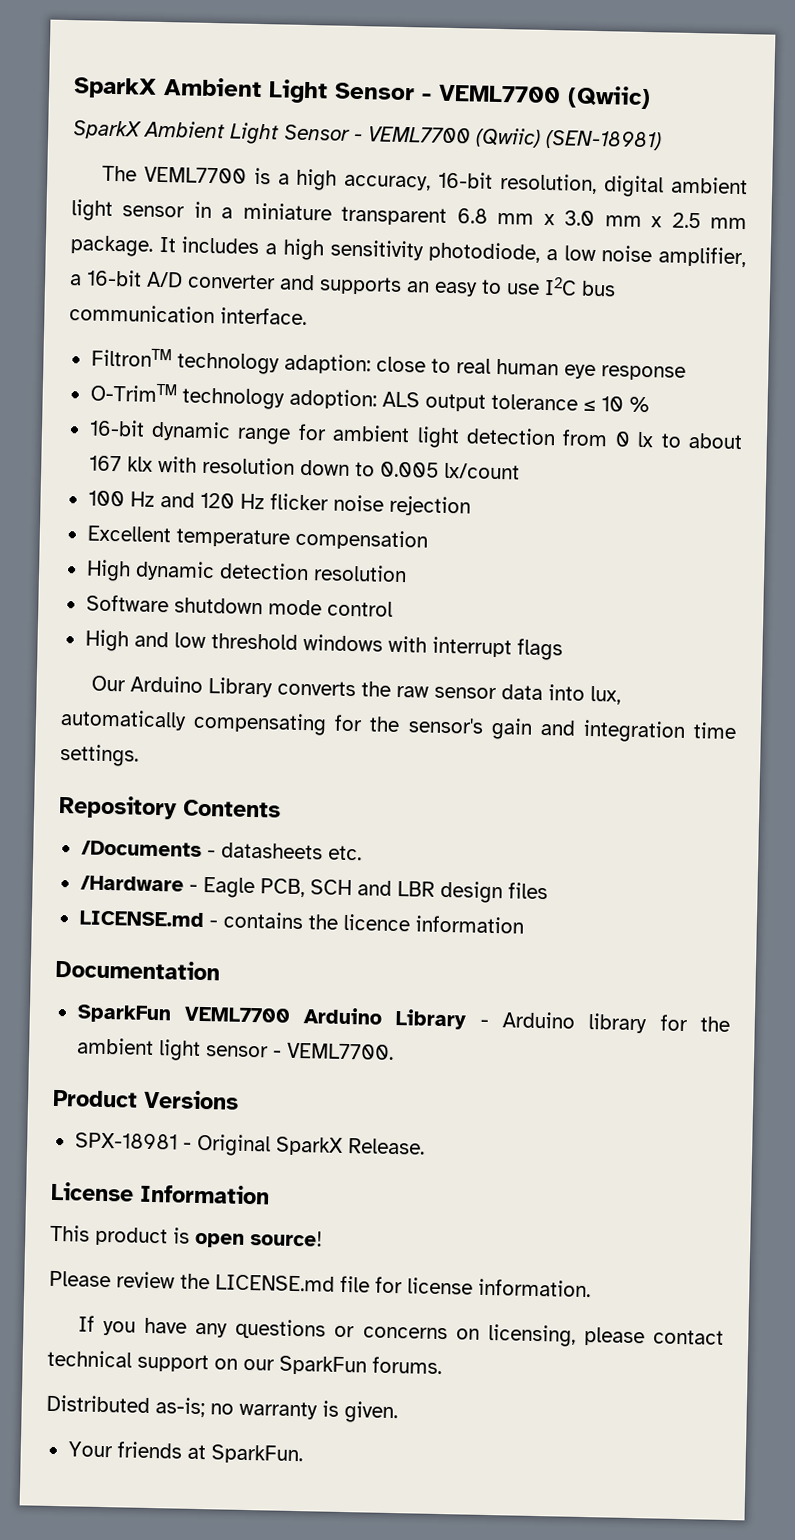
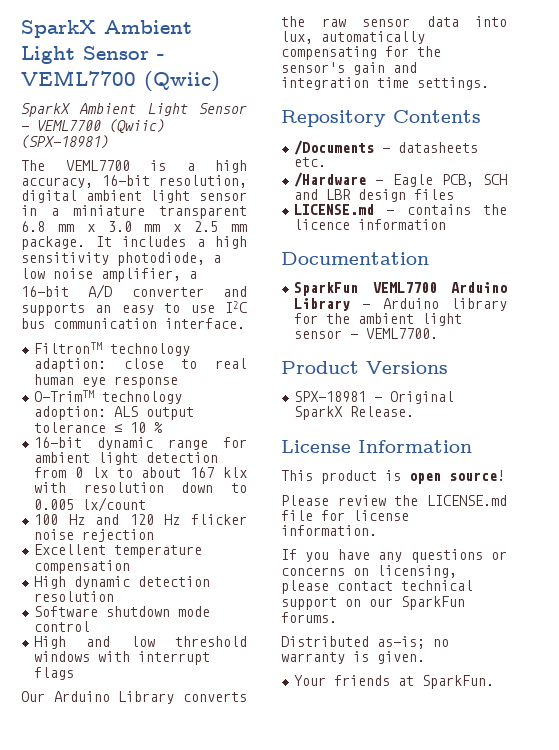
[545,129,662,151] (SEN-18981) -> [21,135,109,149] (SPX-18981)

